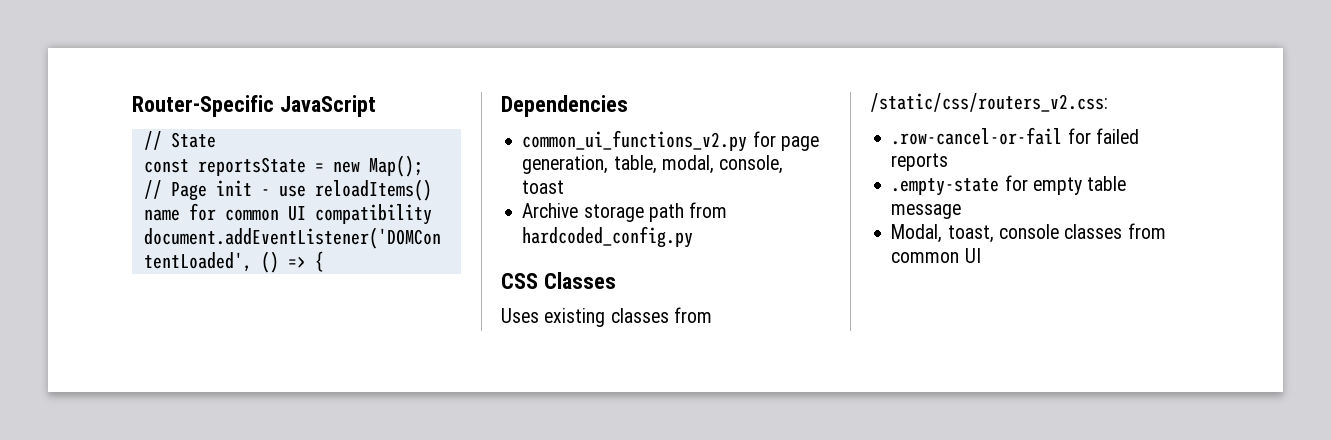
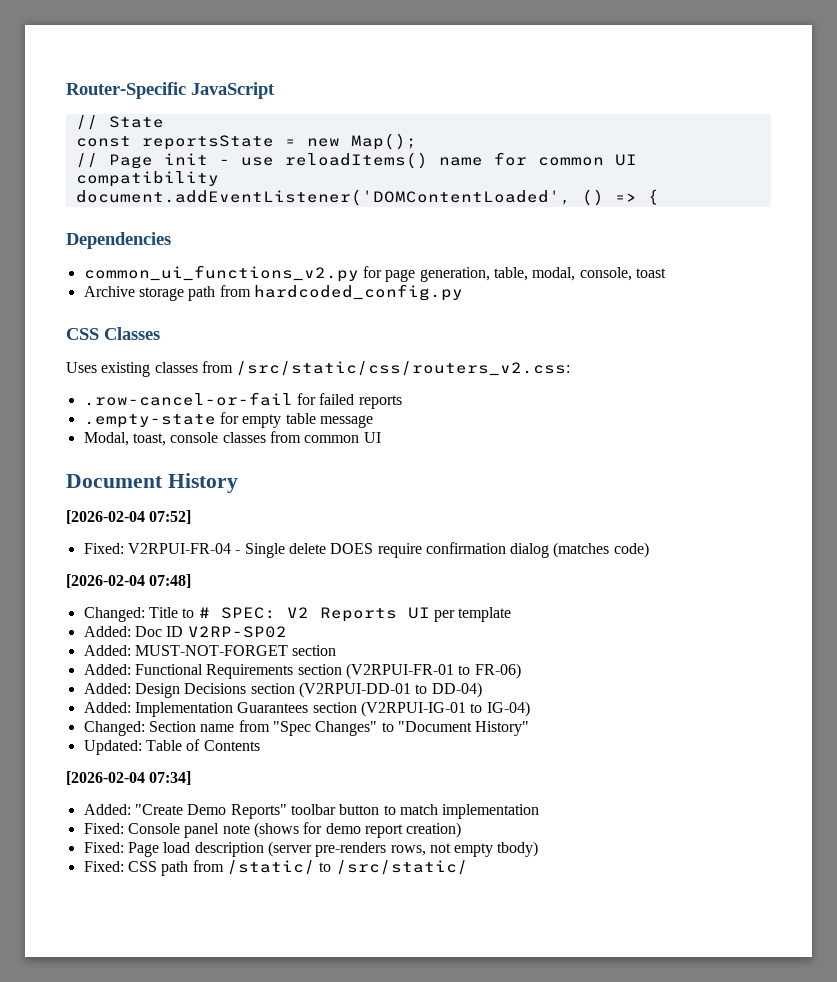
[870,93,1108,112] /static/css/routers_v2.css: -> [236,361,571,376] /src/static/css/routers_v2.css:
(981, 255) none -> [66,473,238,493] [66,510,192,524] [83,542,649,558] [66,574,192,588] [83,607,512,622] [83,626,287,638] [83,645,337,656] [83,663,521,679] [83,682,482,698] [83,701,530,717] [83,720,530,736] [83,739,260,755] [66,771,192,785] [83,804,540,819] [83,822,462,838] [83,841,539,857] [83,860,468,876] // Document History // [2026-02-04 07:52] // Fixed: V2RPUI-FR-04 - Single delete DOES require confirmation dialog (matches code) // [2026-02-04 07:48] // Changed: Title to # SPEC: V2 Reports UI per template // Added: Doc ID V2RP-SP02 // Added: MUST-NOT-FORGET section // Added: Functional Requirements section (V2RPUI-FR-01 to FR-06) // Added: Design Decisions section (V2RPUI-DD-01 to DD-04) // Added: Implementation Guarantees section (V2RPUI-IG-01 to IG-04) // Changed: Section name from "Spec Changes" to "Document History" // Updated: Table of Contents // [2026-02-04 07:34] // Added: "Create Demo Reports" toolbar button to match implementation // Fixed: Console panel note (shows for demo report creation) // Fixed: Page load description (server pre-renders rows, not empty tbody) // Fixed: CSS path from /static/ to /src/static/

